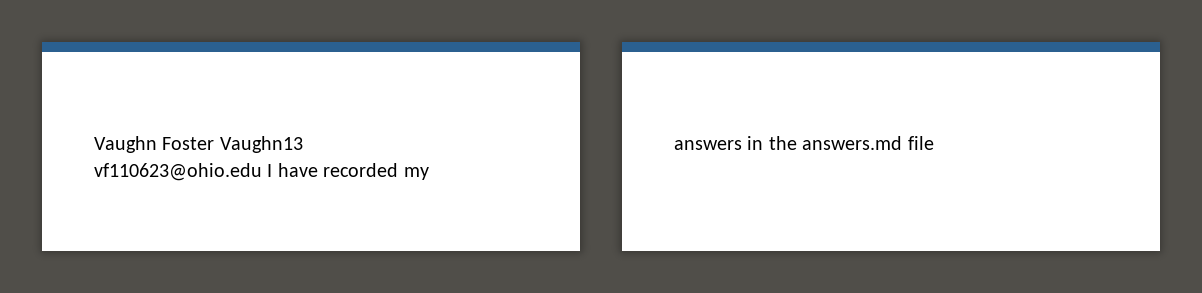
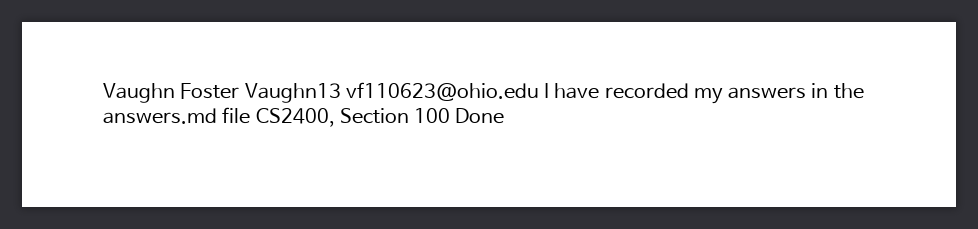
(934, 143) none -> [255,108,505,127] CS2400, Section 100 Done

